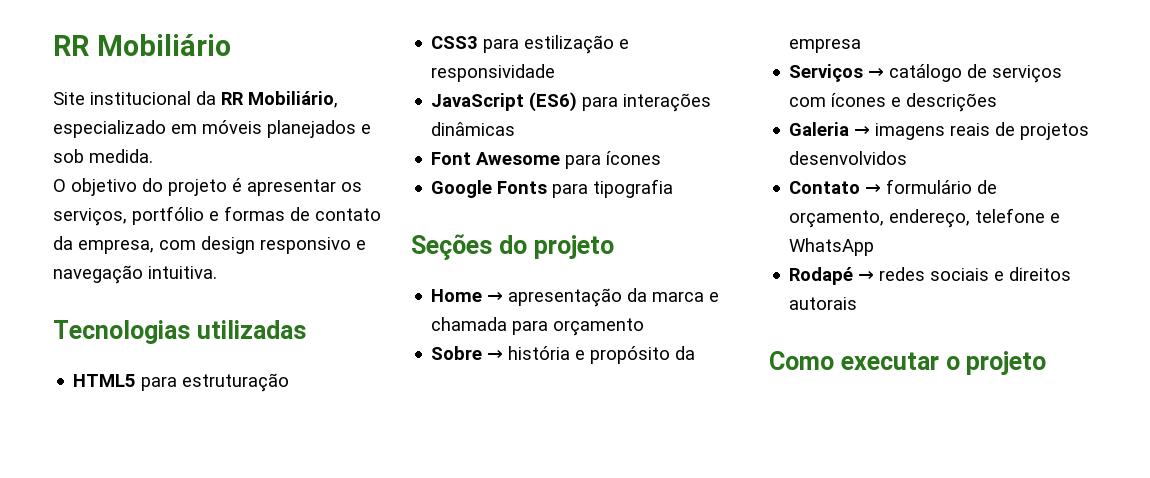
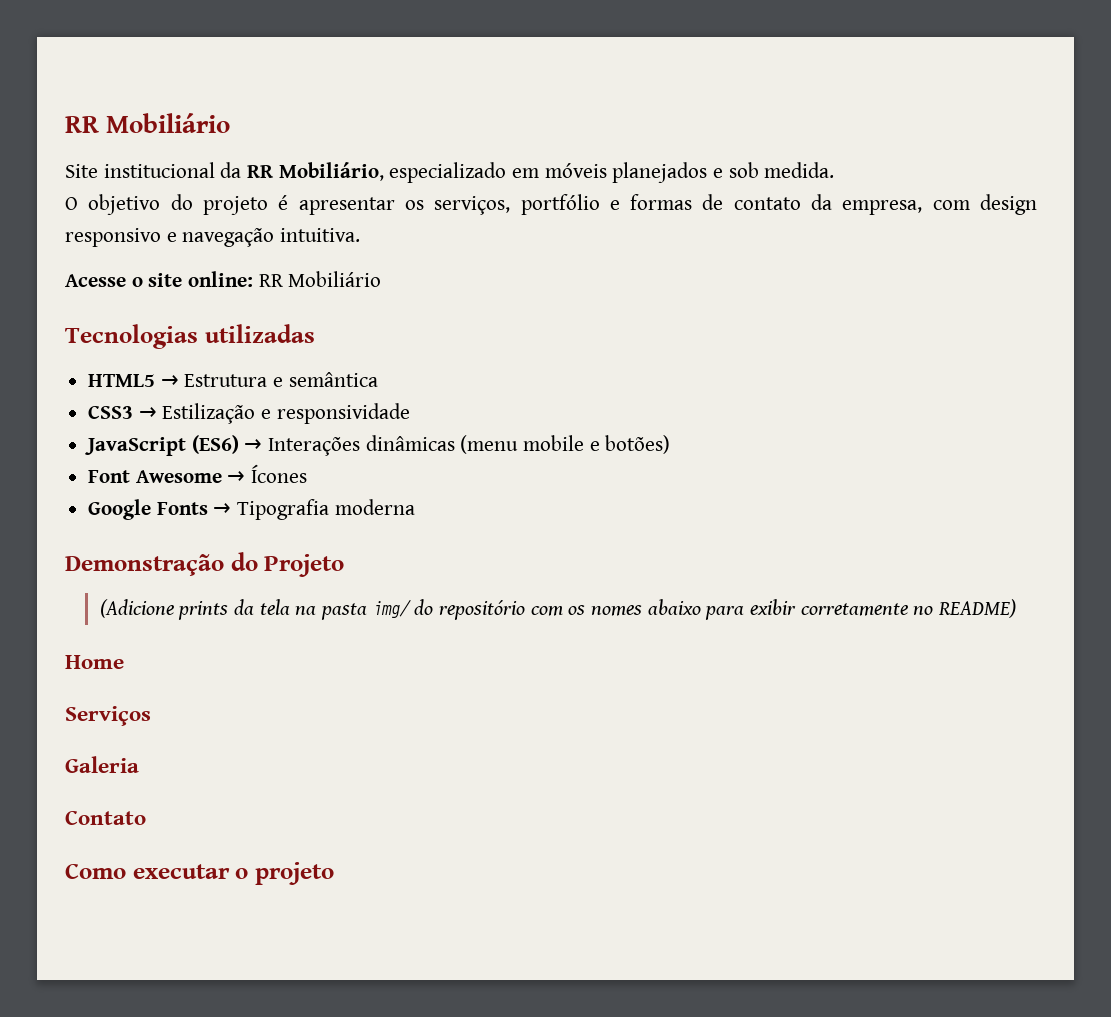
(217, 272) none -> [65,271,382,287] // Acesse o site online: RR Mobiliário
[141,373,290,392] para estruturação -> [160,372,378,387] → Estrutura e semântica
[483,35,615,54] para estilização -> [138,403,256,424] → Estilização
[582,93,712,112] para interações -> [244,437,361,456] → Interações
(516, 129) none -> [460,435,671,454] (menu mobile e botões)
[565,151,662,169] para ícones -> [227,464,308,483] → Ícones
[552,179,674,198] [411,234,614,260] [431,288,720,307] [431,317,645,336] [431,346,696,364] [789,38,862,53] [789,64,1063,83] [789,93,998,112] [789,122,1090,140] [789,151,908,165] [789,179,998,194] [789,208,1061,228] [789,238,875,256] [789,267,1072,285] [789,297,858,310] para tipografia // Seções do projeto // Home → apresentação da marca e chamada para orçamento // Sobre → história e propósito da empresa // Serviços → catálogo de serviços com ícones e descrições // Galeria → imagens reais de projetos desenvolvidos // Contato → formulário de orçamento, endereço, telefone e WhatsApp // Rodapé → redes sociais e direitos autorais -> [213,499,415,520] [65,552,345,577] [99,599,1017,620] [65,655,124,669] [65,706,151,726] [65,756,139,773] [65,810,146,825] → Tipografia moderna // Demonstração do Projeto // (Adicione prints da tela na pasta img/ do repositório com os nomes abaixo para exibir corretamente no README) // Home // Serviços // Galeria // Contato

